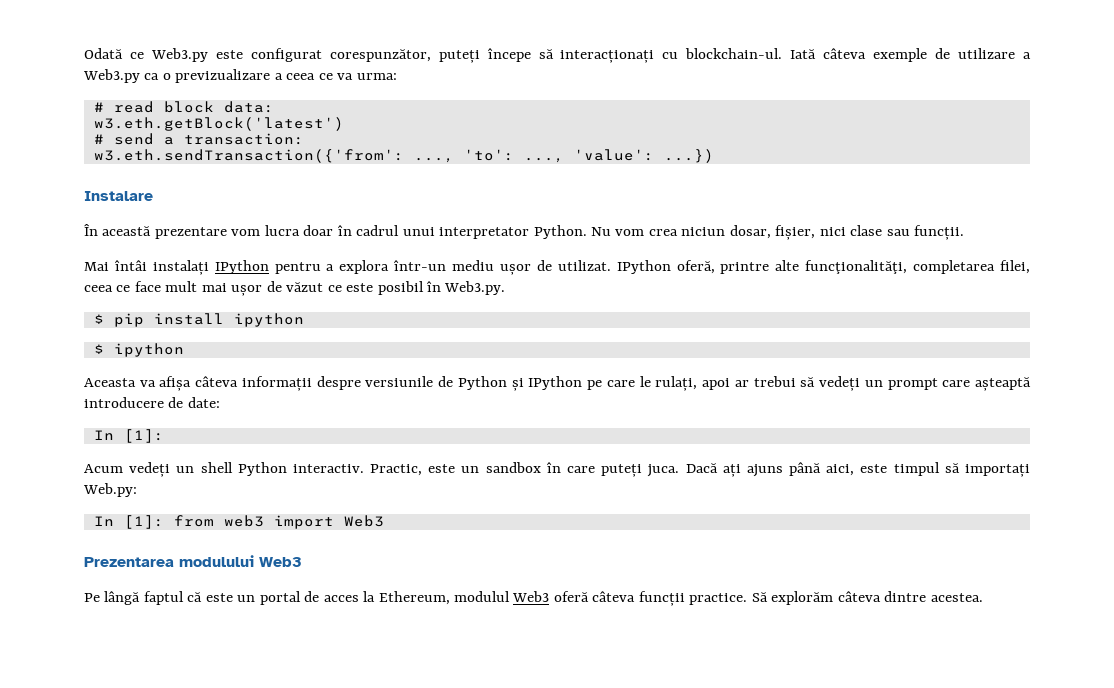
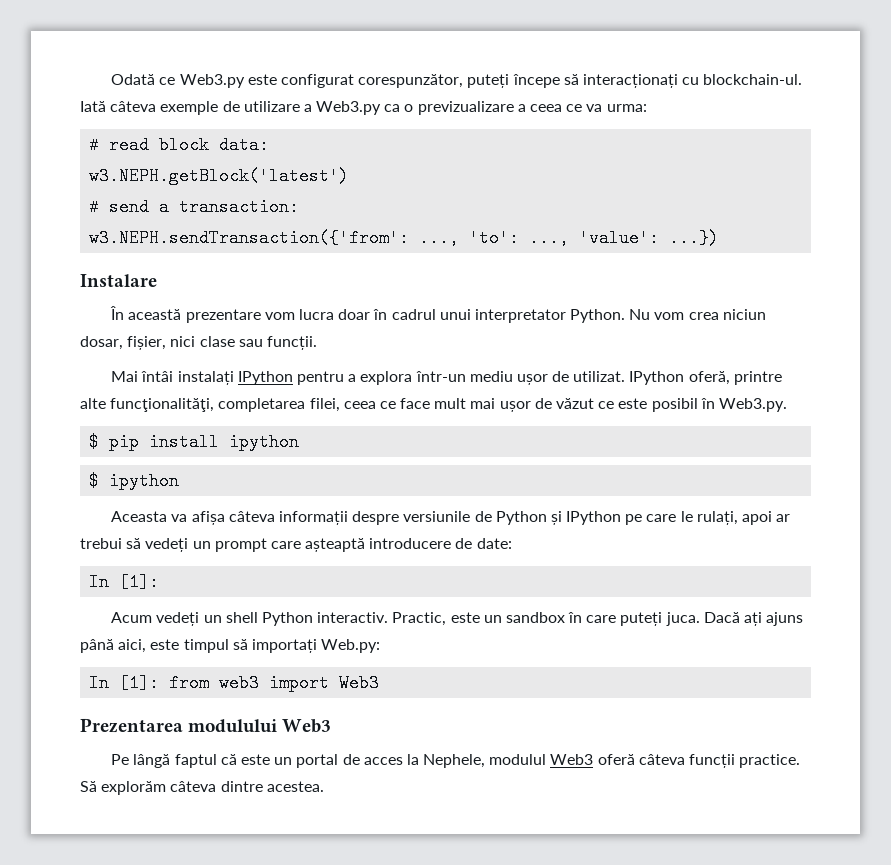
[93,117,344,131] w3.eth.getBlock('latest') -> [89,167,350,185] w3.NEPH.getBlock('latest')
[93,149,404,163] w3.eth.sendTransaction({'from': -> [89,229,410,247] w3.NEPH.sendTransaction({'from':
[378,591,450,605] Ethereum, -> [423,754,486,768] Nephele,

